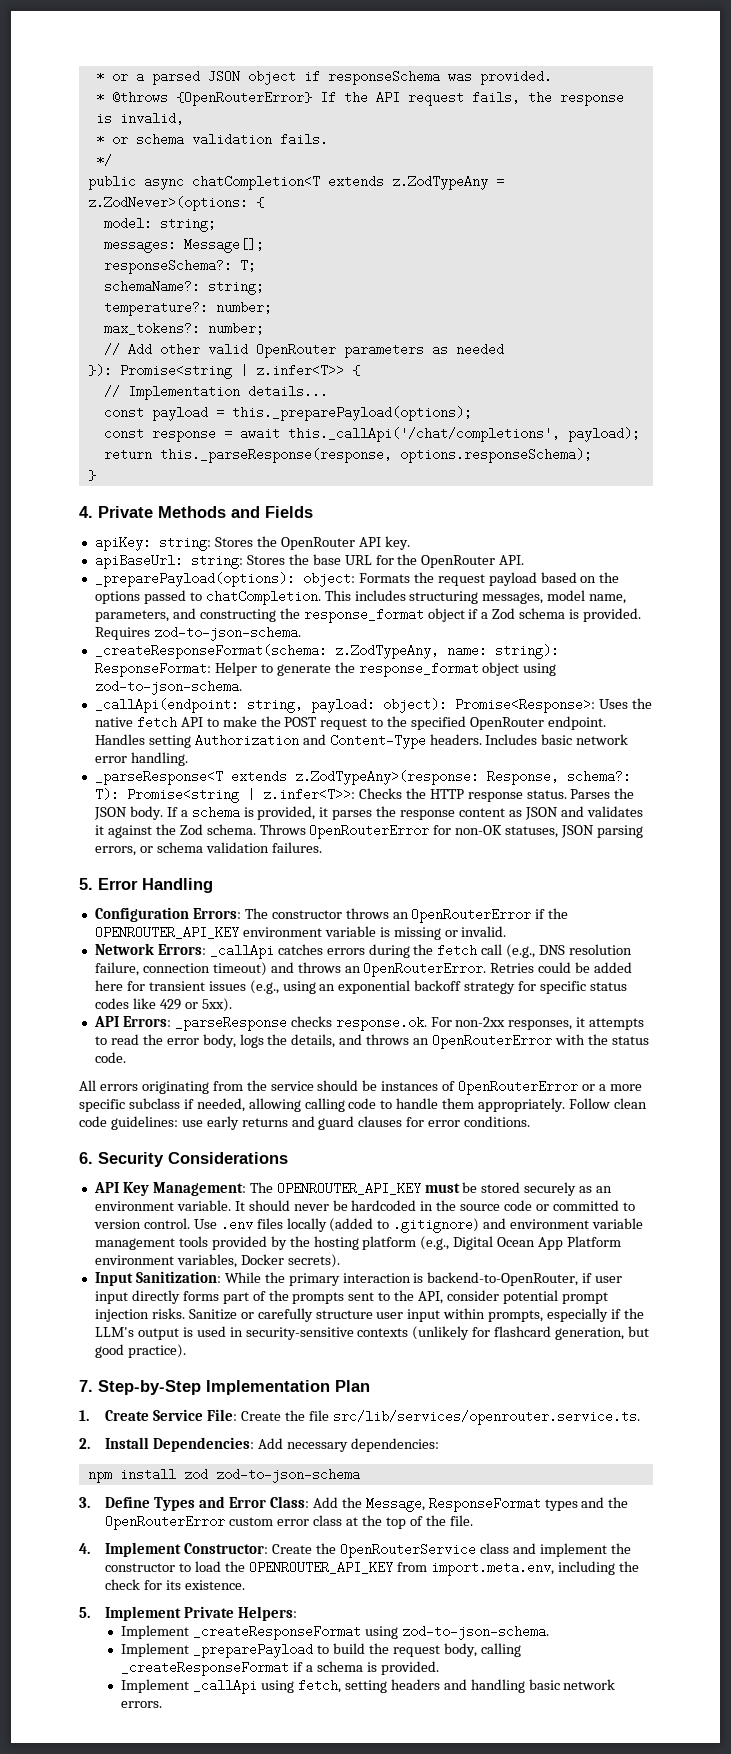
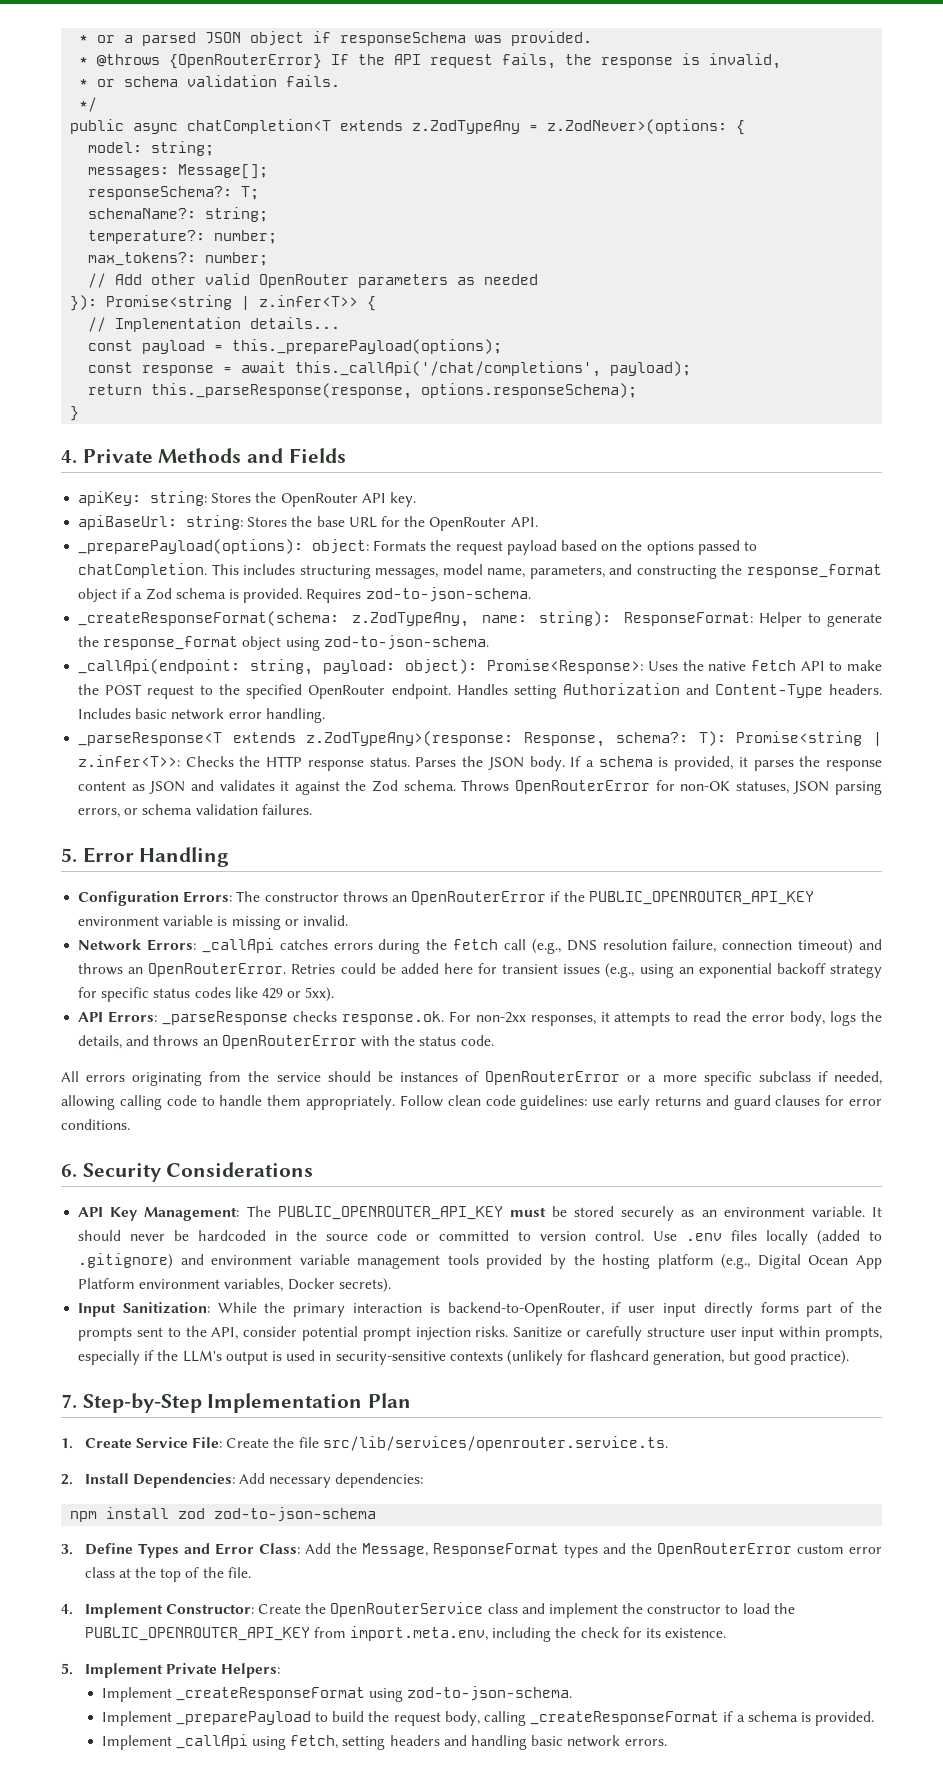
[94,926,239,939] OPENROUTER_API_KEY -> [588,891,814,905] PUBLIC_OPENROUTER_API_KEY
[276,1182,421,1195] OPENROUTER_API_KEY -> [277,1206,503,1220] PUBLIC_OPENROUTER_API_KEY
[248,1561,393,1574] OPENROUTER_API_KEY -> [84,1627,310,1641] PUBLIC_OPENROUTER_API_KEY

